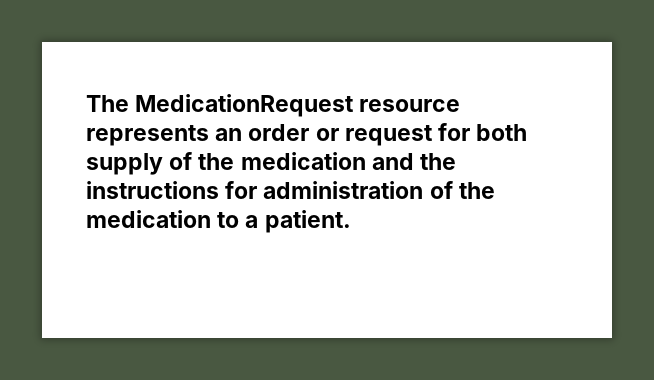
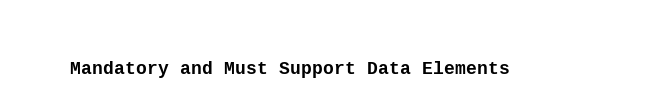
[86,94,461,117] [86,123,528,146] [86,152,457,175] [86,181,495,199] [86,210,351,233] The MedicationRequest resource represents an order or request for both supply of the medication and the instructions for administration of the medication to a patient. -> [70,61,510,78] Mandatory and Must Support Data Elements

